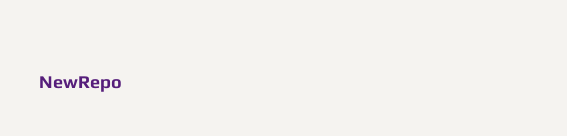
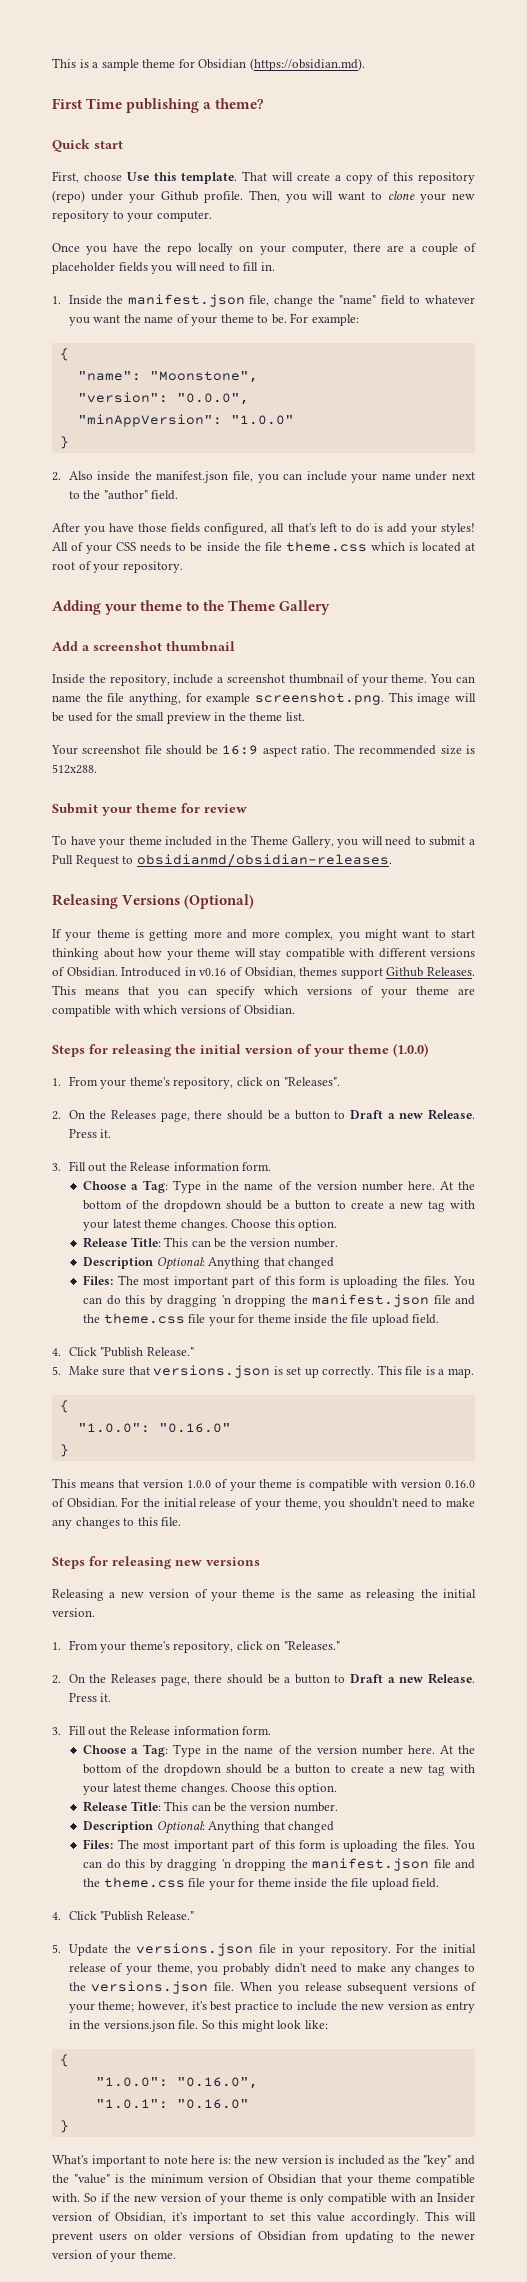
[39,76,122,92] NewRepo -> [52,58,365,71] [52,98,264,113] [52,139,123,152] [52,171,475,184] [52,190,476,203] [52,210,212,222] [52,243,478,255] [52,262,275,274] [52,294,476,307] [68,313,359,326] [59,348,69,361] [77,371,258,383] [77,392,249,405] [77,414,294,427] [59,436,69,449] [52,471,475,483] [68,490,179,500] [52,523,475,535] [52,541,475,554] [52,561,183,573] [52,600,331,615] [52,641,235,652] [52,674,475,686] [52,692,477,705] [52,712,305,724] [51,744,475,757] [52,764,97,774] [52,803,247,816] [52,835,475,848] [52,854,392,867] [52,894,255,909] [52,929,476,941] [52,948,475,960] [52,967,476,979] [52,985,475,998] [52,1005,295,1017] [52,1043,428,1057] [52,1076,340,1089] [52,1109,475,1122] [68,1129,112,1138] [52,1161,272,1172] [82,1180,475,1193] [82,1200,475,1212] [82,1219,338,1231] [82,1237,338,1248] [82,1257,335,1270] [82,1275,475,1288] [82,1294,475,1307] [82,1313,440,1326] [52,1347,194,1357] [52,1365,474,1378] [59,1400,69,1413] [77,1423,231,1433] [59,1444,69,1457] [52,1478,475,1491] [52,1497,475,1510] [52,1517,182,1529] [52,1556,260,1569] [52,1589,476,1601] [52,1608,95,1617] [52,1640,340,1653] [52,1673,475,1686] [68,1693,112,1702] [52,1725,272,1736] [82,1744,475,1757] [82,1764,475,1776] [82,1783,338,1795] [82,1801,338,1812] [82,1821,335,1834] [82,1839,475,1852] [82,1858,475,1871] [82,1877,440,1890] [52,1911,194,1921] [52,1943,477,1956] [68,1963,475,1975] [68,1981,477,1994] [68,2001,476,2013] [68,2020,328,2032] [59,2054,69,2067] [95,2077,258,2089] [95,2099,249,2109] [59,2120,69,2133] [52,2155,475,2167] [52,2174,476,2186] [52,2193,475,2205] [52,2211,476,2224] [52,2231,475,2243] [52,2250,176,2262] This is a sample theme for Obsidian (https://obsidian.md). // First Time publishing a theme? // Quick start // First, choose Use this template. That will create a copy of this repository (repo) under your Github profile. Then, you will want to clone your new repository to your computer. // Once you have the repo locally on your computer, there are a couple of placeholder fields you will need to fill in. // 1. Inside the manifest.json file, change the "name" field to whatever you want the name of your theme to be. For example: // { // "name": "Moonstone", // "version": "0.0.0", // "minAppVersion": "1.0.0" // } // 2. Also inside the manifest.json file, you can include your name under next to the "author" field. // After you have those fields configured, all that's left to do is add your styles! All of your CSS needs to be inside the file theme.css which is located at root of your repository. // Adding your theme to the Theme Gallery // Add a screenshot thumbnail // Inside the repository, include a screenshot thumbnail of your theme. You can name the file anything, for example screenshot.png. This image will be used for the small preview in the theme list. // Your screenshot file should be 16:9 aspect ratio. The recommended size is 512x288. // Submit your theme for review // To have your theme included in the Theme Gallery, you will need to submit a Pull Request to obsidianmd/obsidian-releases. // Releasing Versions (Optional) // If your theme is getting more and more complex, you might want to start thinking about how your theme will stay compatible with different versions of Obsidian. Introduced in v0.16 of Obsidian, themes support Github Releases. This means that you can specify which versions of your theme are compatible with which versions of Obsidian. // Steps for releasing the initial version of your theme (1.0.0) // 1. From your theme's repository, click on "Releases". // 2. On the Releases page, there should be a button to Draft a new Release. Press it. // 3. Fill out the Release information form. // Choose a Tag: Type in the name of the version number here. At the bottom of the dropdown should be a button to create a new tag with your latest theme changes. Choose this option. // Release Title: This can be the version number. // Description Optional: Anything that changed // Files: The most important part of this form is uploading the files. You can do this by dragging 'n dropping the manifest.json file and the theme.css file your for theme inside the file upload field. // 4. Click "Publish Release." // 5. Make sure that versions.json is set up correctly. This file is a map. // { // "1.0.0": "0.16.0" // } // This means that version 1.0.0 of your theme is compatible with version 0.16.0 of Obsidian. For the initial release of your theme, you shouldn't need to make any changes to this file. // Steps for releasing new versions // Releasing a new version of your theme is the same as releasing the initial version. // 1. From your theme's repository, click on "Releases." // 2. On the Releases page, there should be a button to Draft a new Release. Press it. // 3. Fill out the Release information form. // Choose a Tag: Type in the name of the version number here. At the bottom of the dropdown should be a button to create a new tag with your latest theme changes. Choose this option. // Release Title: This can be the version number. // Description Optional: Anything that changed // Files: The most important part of this form is uploading the files. You can do this by dragging 'n dropping the manifest.json file and the theme.css file your for theme inside the file upload field. // 4. Click "Publish Release." // 5. Update the versions.json file in your repository. For the initial release of your theme, you probably didn't need to make any changes to the versions.json file. When you release subsequent versions of your theme; however, it's best practice to include the new version as entry in the versions.json file. So this might look like: // { // "1.0.0": "0.16.0", // "1.0.1": "0.16.0" // } // What's important to note here is: the new version is included as the "key" and the "value" is the minimum version of Obsidian that your theme compatible with. So if the new version of your theme is only compatible with an Insider version of Obsidian, it's important to set this value accordingly. This will prevent users on older versions of Obsidian from updating to the newer version of your theme.

